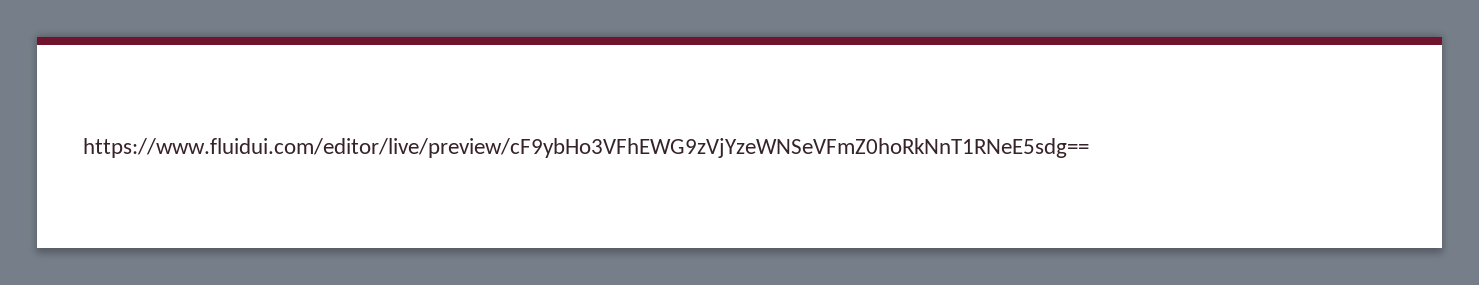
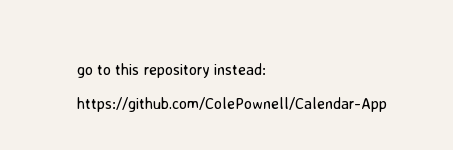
[83,138,1089,158] https://www.fluidui.com/editor/live/preview/cF9ybHo3VFhEWG9zVjYzeWNSeVFmZ0hoRkNnT1RNeE5sdg== -> [77,63,266,78] [77,97,387,112] go to this repository instead: // https://github.com/ColePownell/Calendar-App

